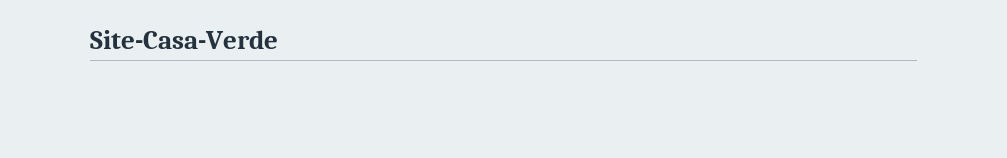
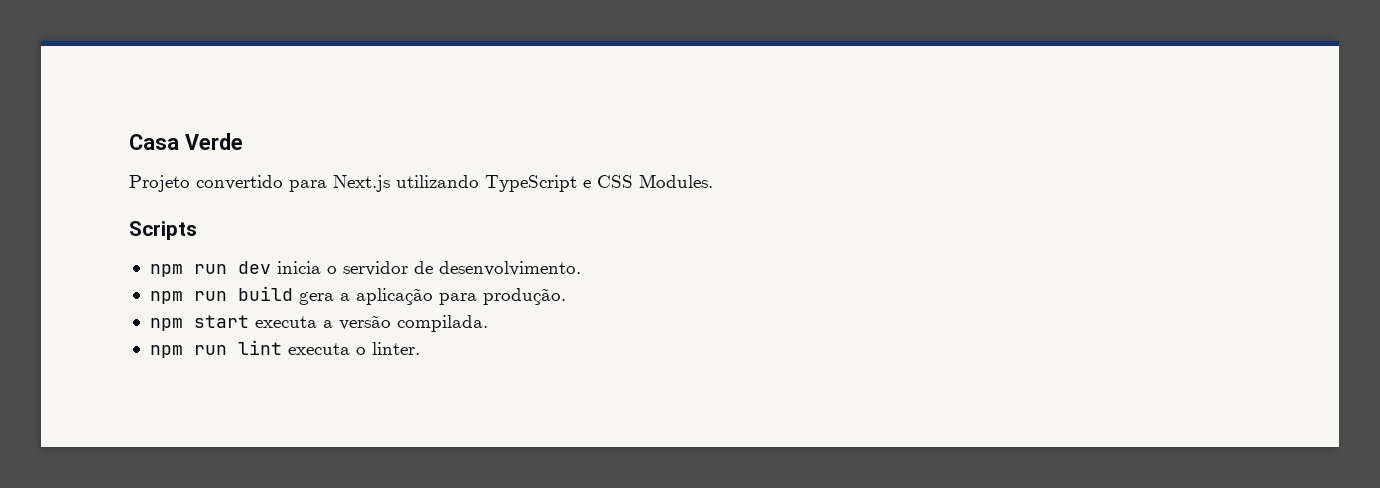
[90,30,278,49] Site-Casa-Verde -> [129,133,243,150] [129,174,713,192] [129,221,197,240] [149,261,581,277] [149,286,566,305] [149,315,488,332] [149,340,420,358] Casa Verde // Projeto convertido para Next.js utilizando TypeScript e CSS Modules. // Scripts // npm run dev inicia o servidor de desenvolvimento. // npm run build gera a aplicação para produção. // npm start executa a versão compilada. // npm run lint executa o linter.

